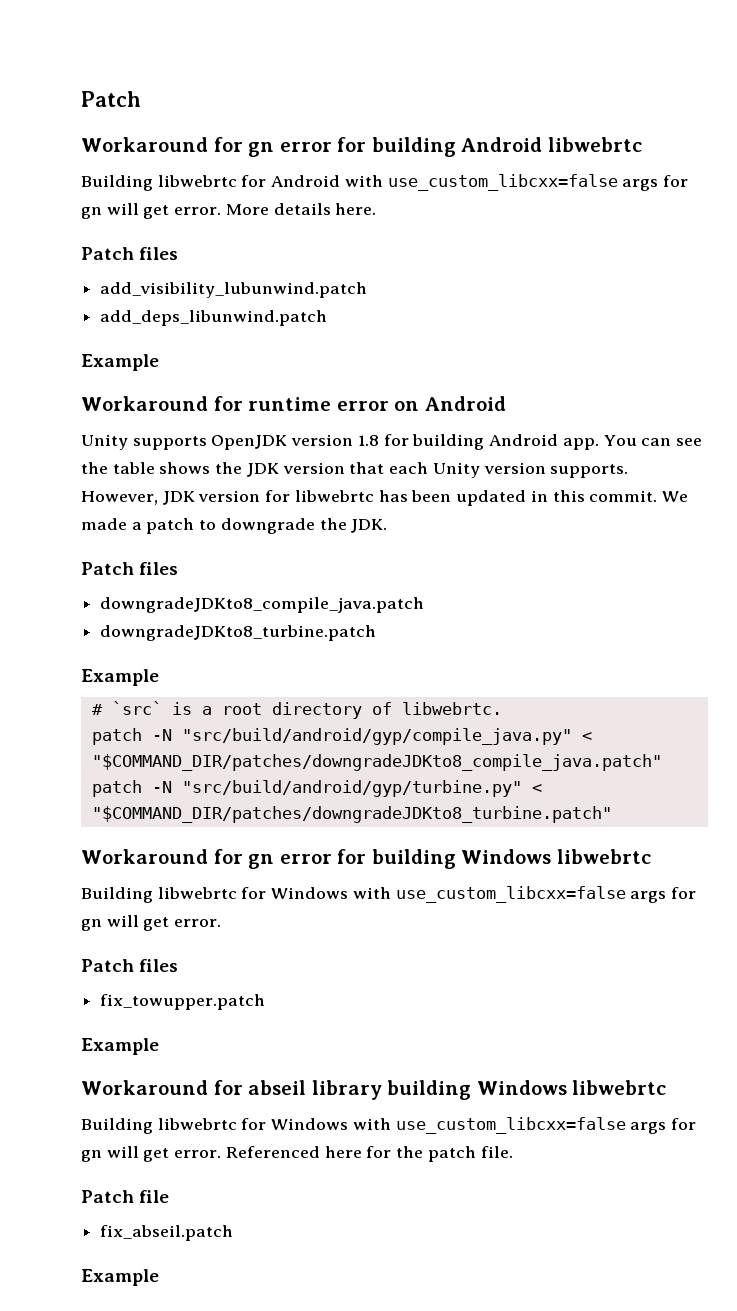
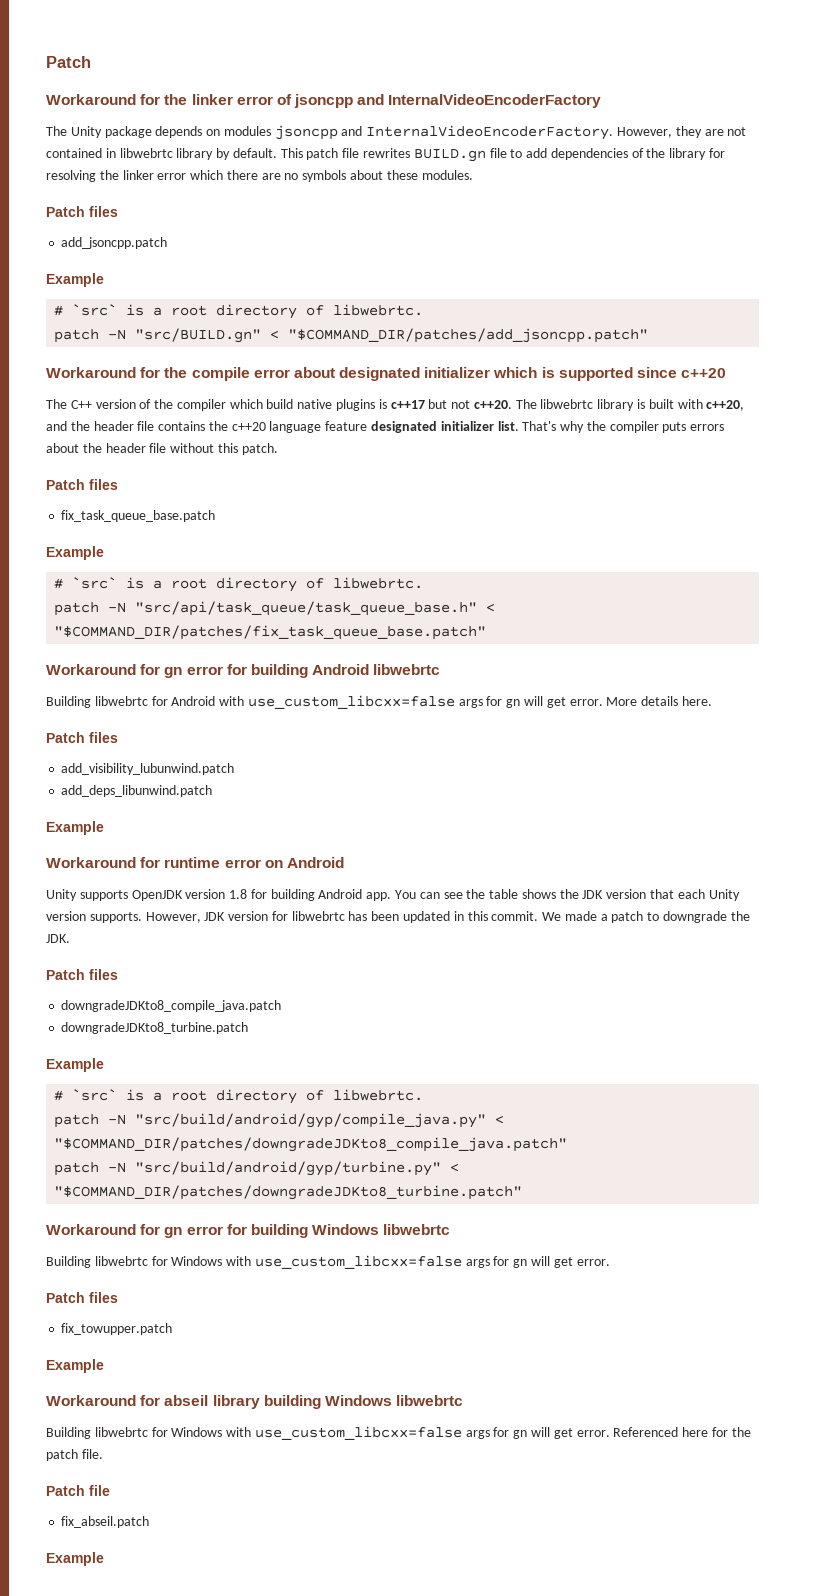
[81,91,141,107] Patch -> [46,56,91,68] [46,94,602,108] [46,125,747,140] [46,148,726,162] [46,170,473,182] [46,206,118,217] [61,237,168,249] [46,273,104,287] [54,304,424,319] [54,328,649,343] [46,367,727,381] [46,399,745,411] [46,421,725,433] [46,443,278,455] [46,479,118,490] [61,510,216,522] [46,546,104,560] [54,577,424,592] [54,601,496,616] [54,625,487,640] Patch // Workaround for the linker error of jsoncpp and InternalVideoEncoderFactory // The Unity package depends on modules jsoncpp and InternalVideoEncoderFactory. However, they are not contained in libwebrtc library by default. This patch file rewrites BUILD.gn file to add dependencies of the library for resolving the linker error which there are no symbols about these modules. // Patch files // add_jsoncpp.patch // Example // # `src` is a root directory of libwebrtc. // patch -N "src/BUILD.gn" < "$COMMAND_DIR/patches/add_jsoncpp.patch" // Workaround for the compile error about designated initializer which is supported since c++20 // The C++ version of the compiler which build native plugins is c++17 but not c++20. The libwebrtc library is built with c++20, and the header file contains the c++20 language feature designated initializer list. That's why the compiler puts errors about the header file without this patch. // Patch files // fix_task_queue_base.patch // Example // # `src` is a root directory of libwebrtc. // patch -N "src/api/task_queue/task_queue_base.h" < "$COMMAND_DIR/patches/fix_task_queue_base.patch"

